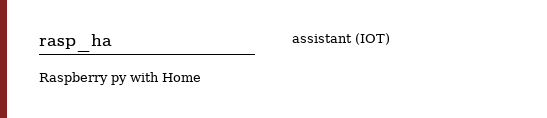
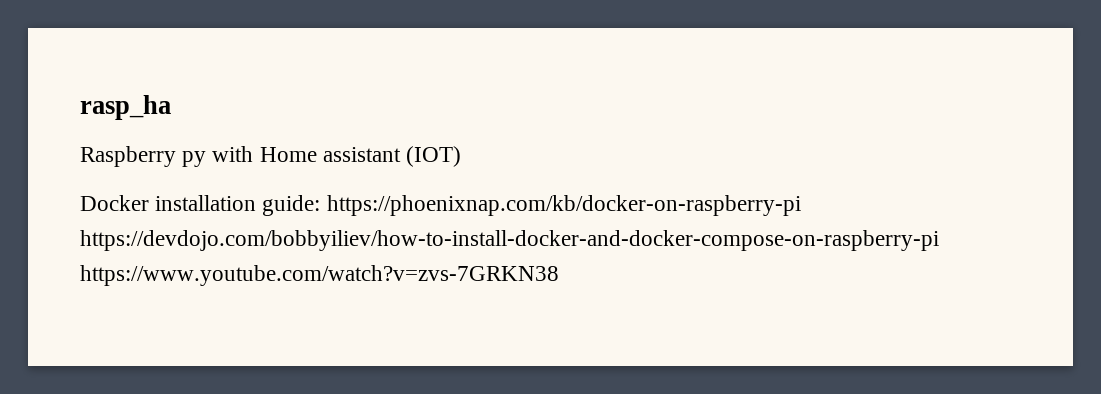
(390, 39) none -> [80,195,801,216] [80,230,939,251] [80,265,559,286] // Docker installation guide: https://phoenixnap.com/kb/docker-on-raspberry-pi https://devdojo.com/bobbyiliev/how-to-install-docker-and-docker-compose-on-raspberry-pi https://www.youtube.com/watch?v=zvs-7GRKN38

